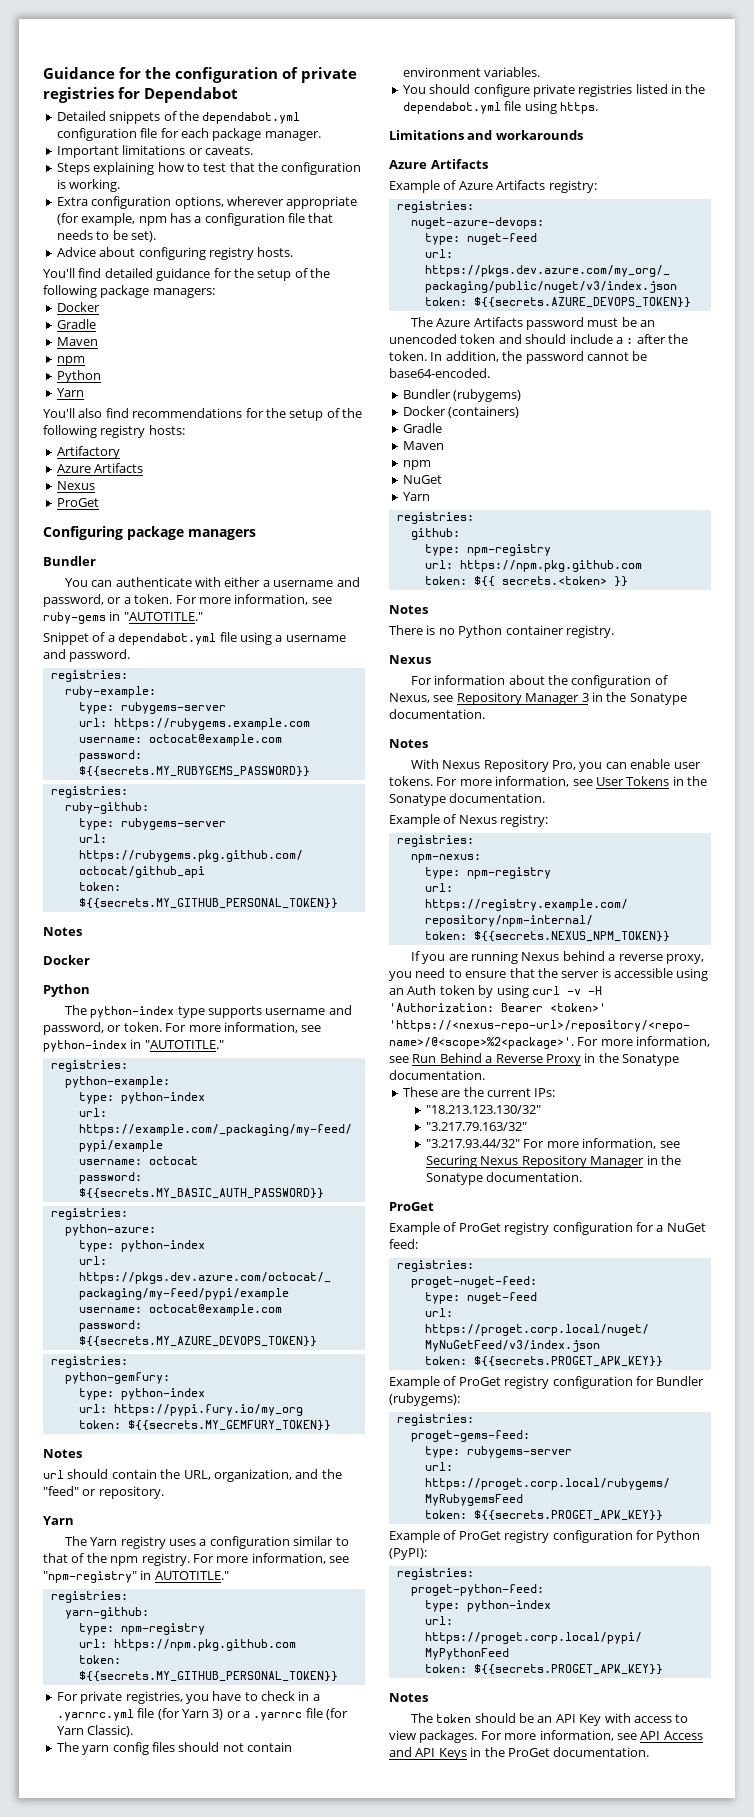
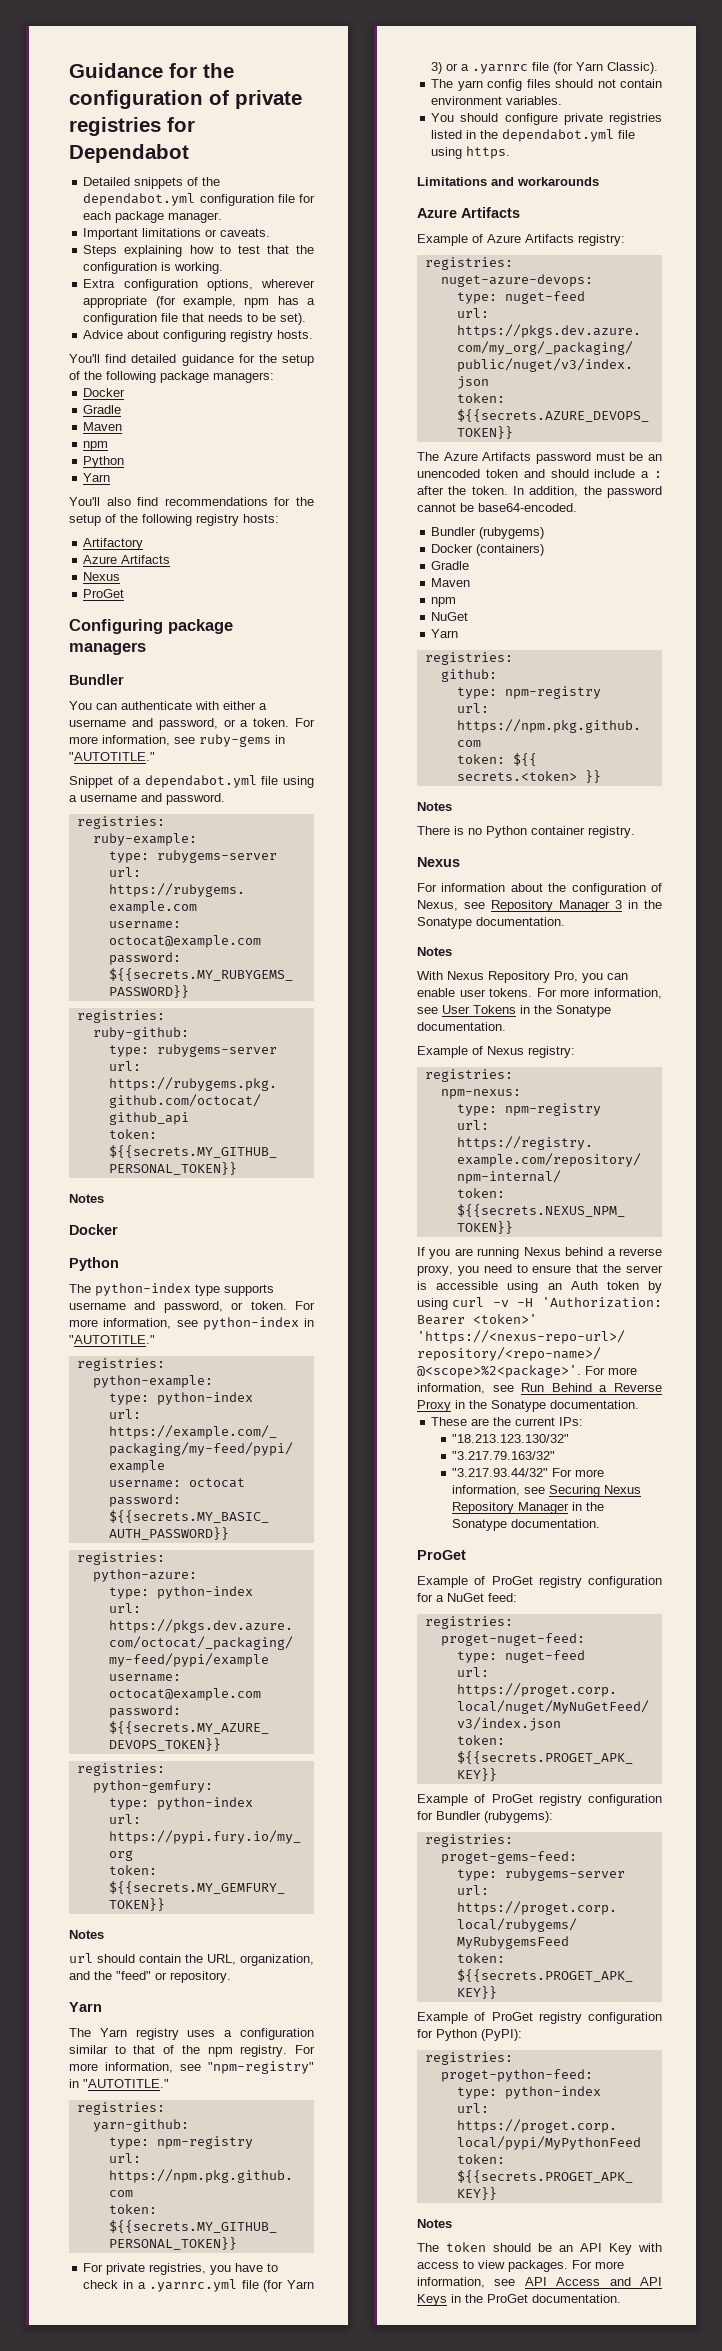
[154,1571,229,1580] AUTOTITLE." -> [83,2079,169,2088] "AUTOTITLE."

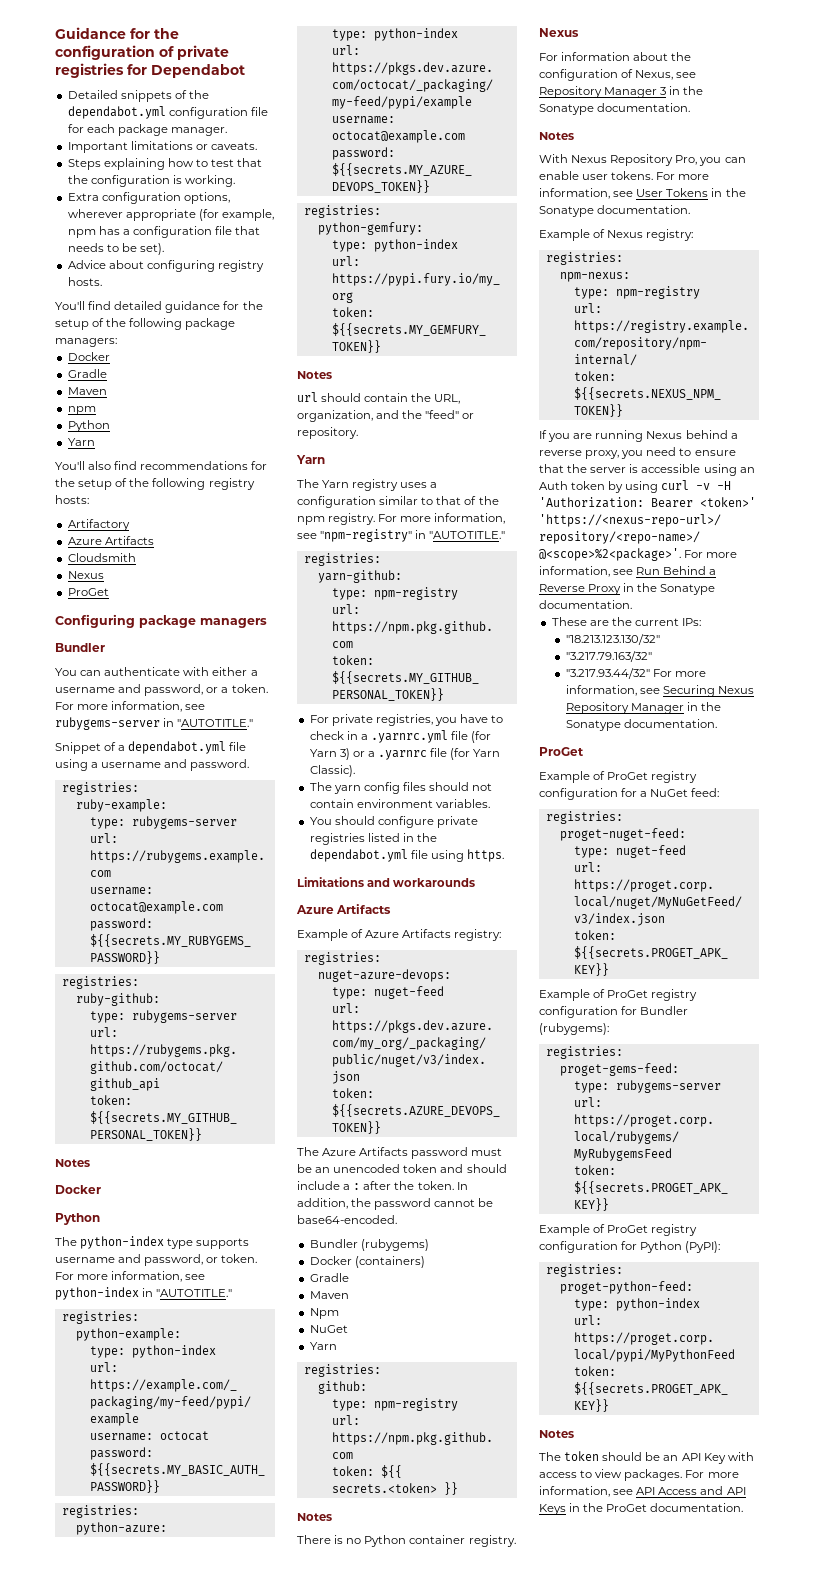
(171, 559) none -> [67,553,136,562] // Cloudsmith
[199,734,271,747] ruby-gems -> [55,717,160,730] rubygems-server
[431,597,457,607] npm -> [309,1308,339,1319] Npm

